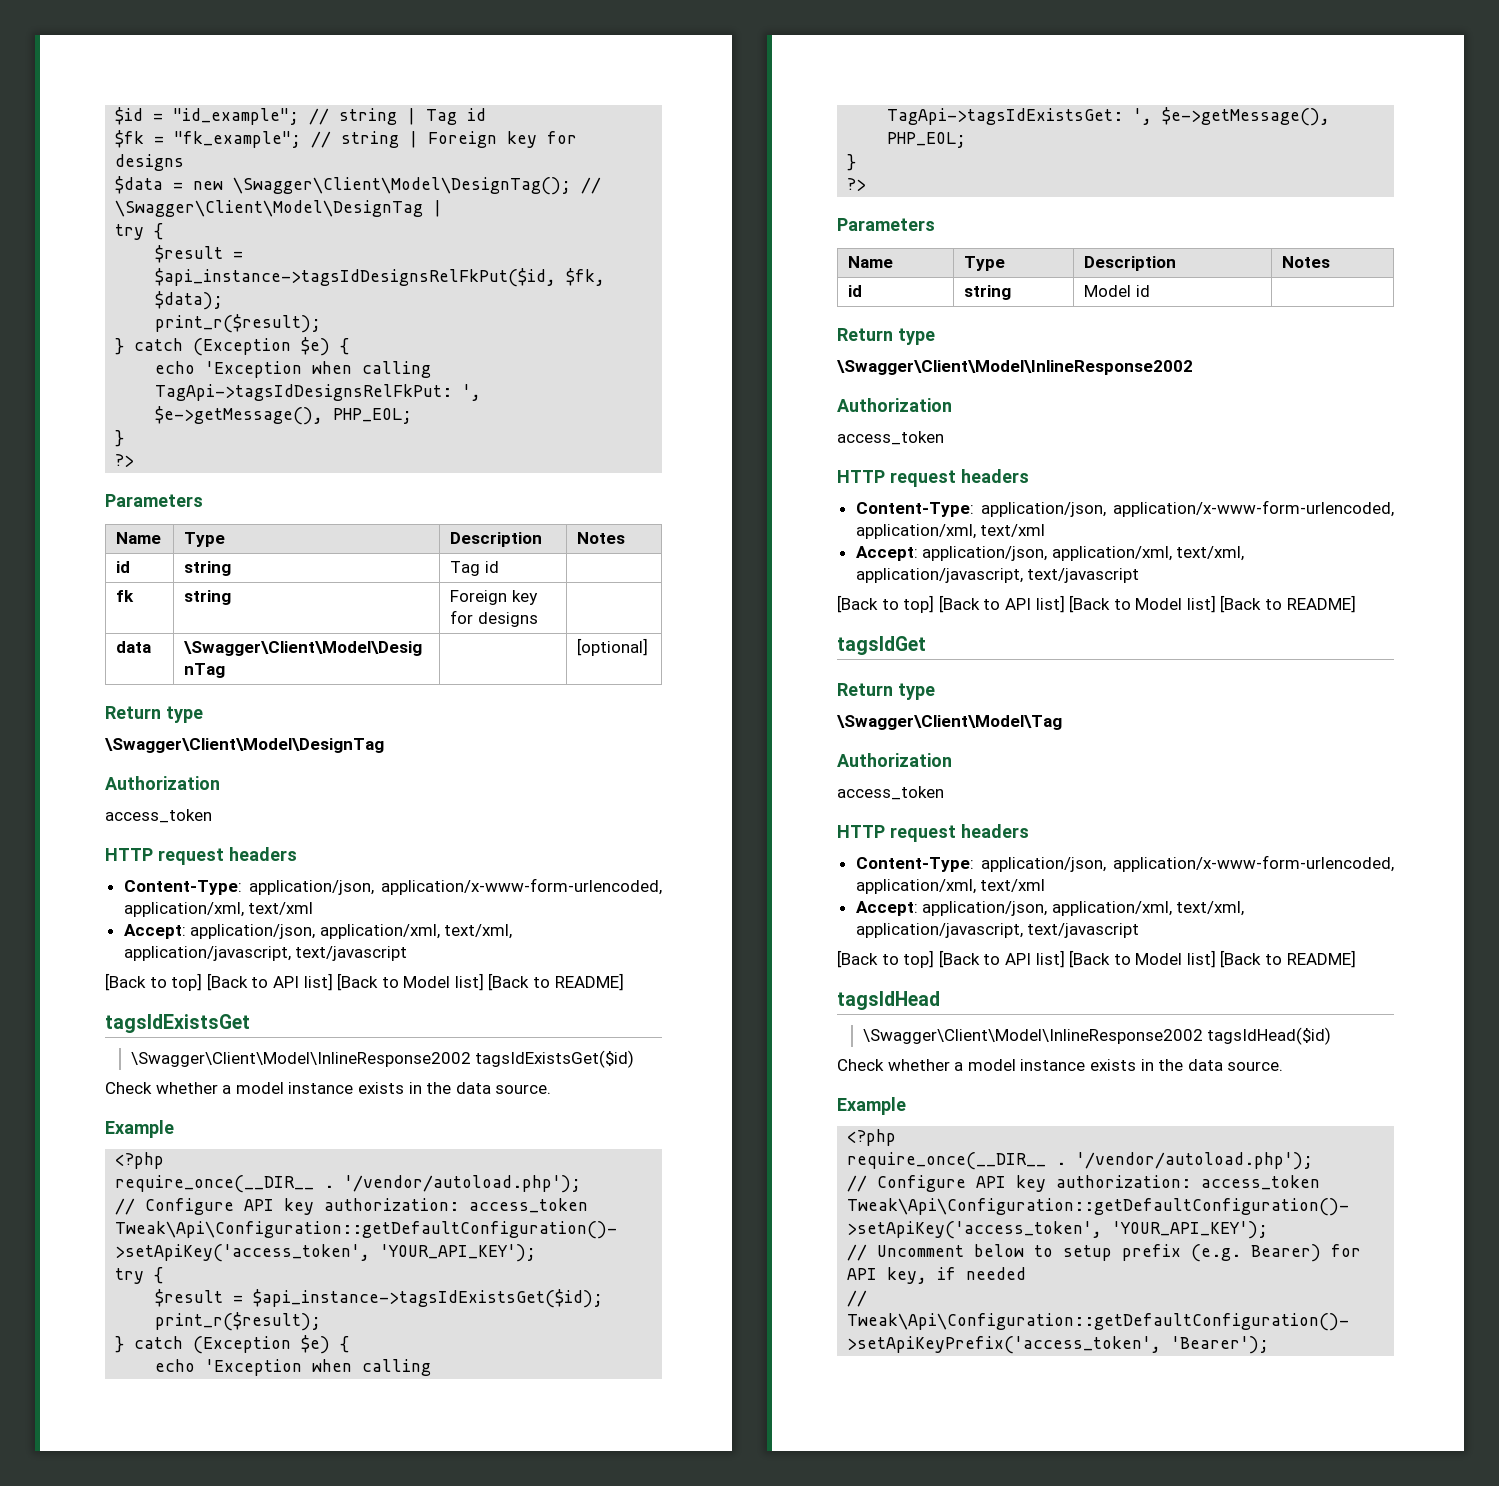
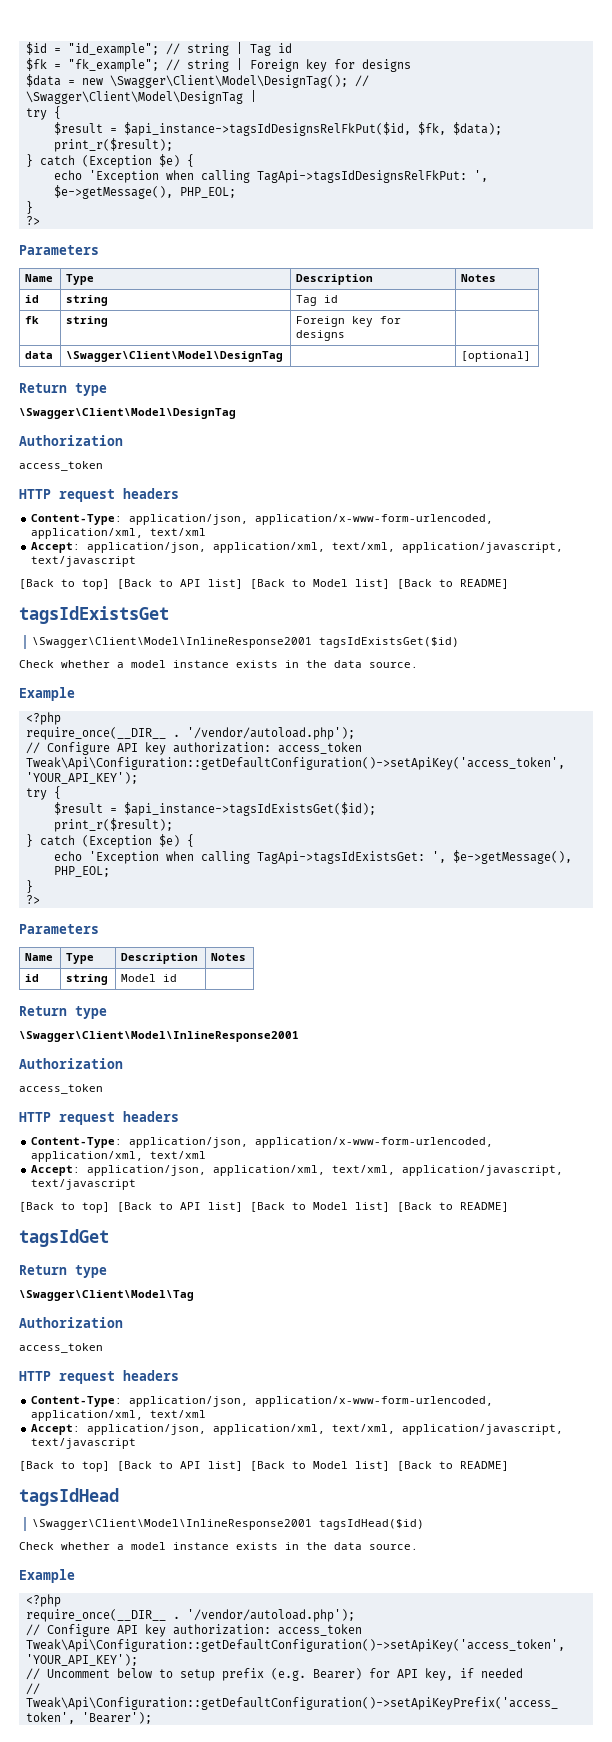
[130,1052,471,1067] \Swagger\Client\Model\InlineResponse2002 -> [31,637,312,648] \Swagger\Client\Model\InlineResponse2001
[837,360,1193,375] \Swagger\Client\Model\InlineResponse2002 -> [19,1031,299,1042] \Swagger\Client\Model\InlineResponse2001
[862,1029,1203,1044] \Swagger\Client\Model\InlineResponse2002 -> [31,1519,312,1530] \Swagger\Client\Model\InlineResponse2001

